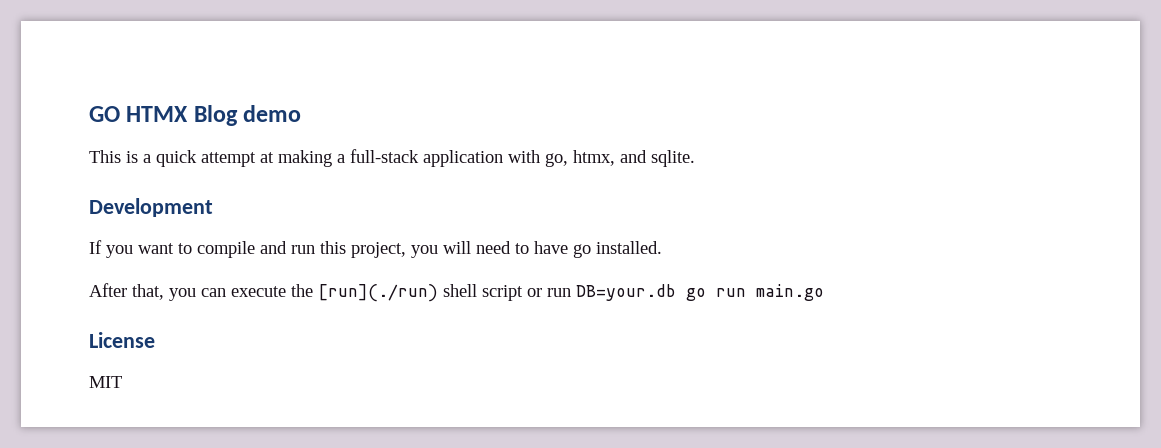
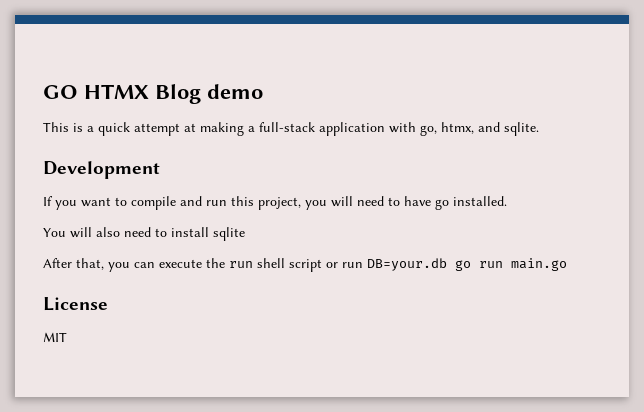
(662, 247) none -> [43,227,245,241] // You will also need to install sqlite
[318,284,438,302] [run](./run) -> [229,261,253,268] run

